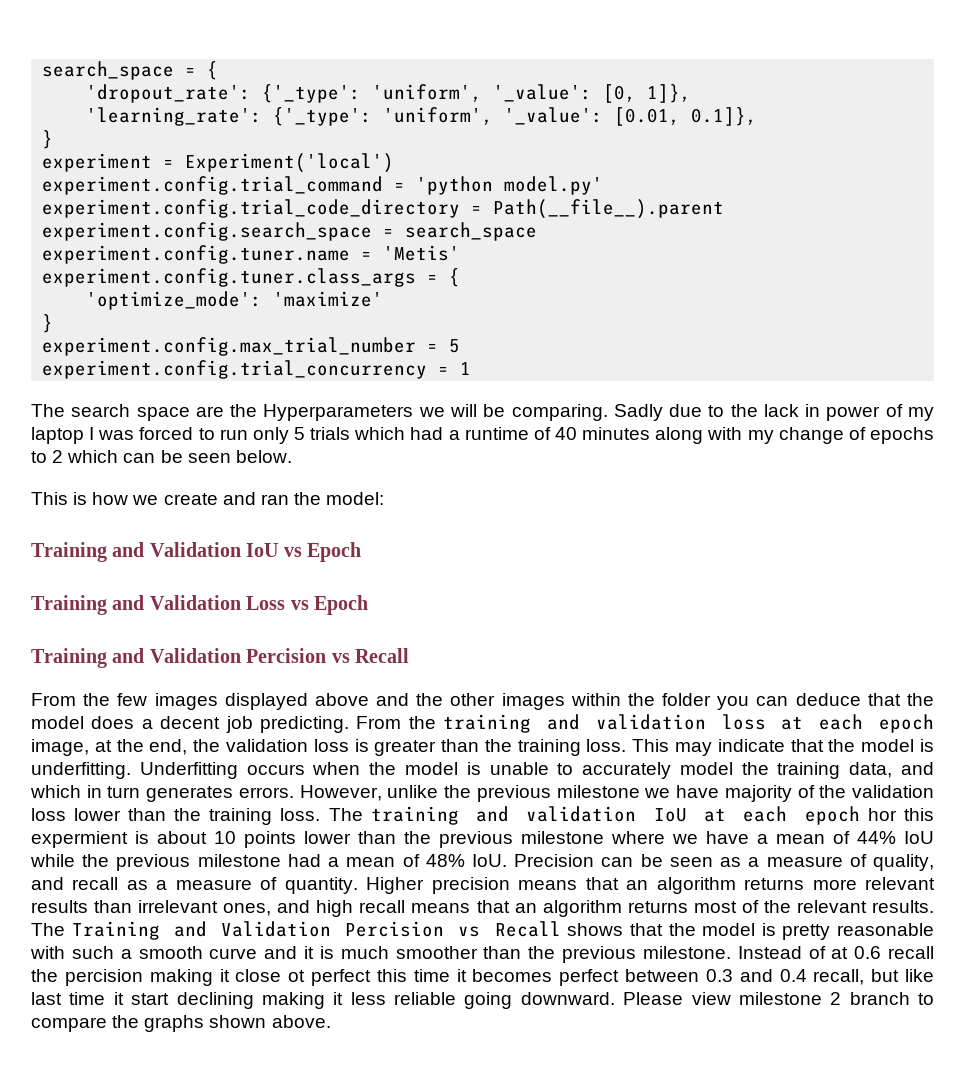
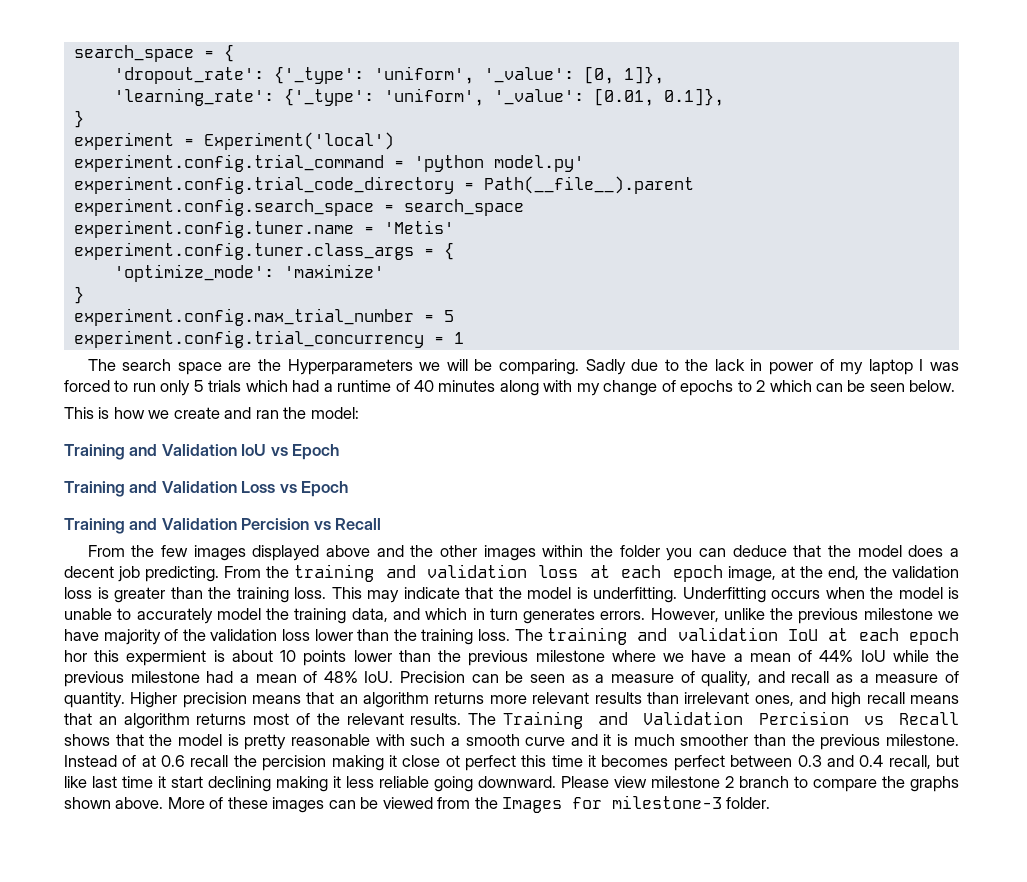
(331, 1021) none -> [167,795,771,813] More of these images can be viewed from the Images for milestone-3 folder.

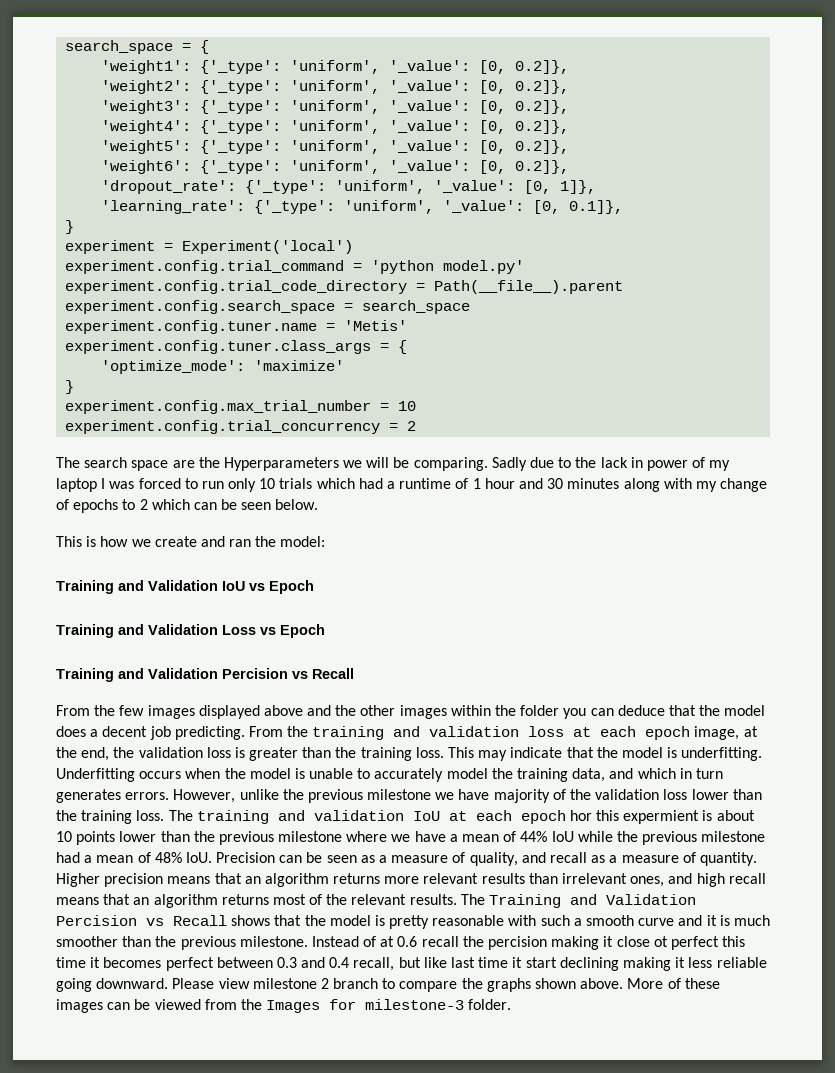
(234, 53) none -> [101,60,570,74] [101,80,570,94] [101,100,570,114] [101,120,570,134] [101,140,570,154] [101,160,570,174] // 'weight1': {'_type': 'uniform', '_value': [0, 0.2]}, // 'weight2': {'_type': 'uniform', '_value': [0, 0.2]}, // 'weight3': {'_type': 'uniform', '_value': [0, 0.2]}, // 'weight4': {'_type': 'uniform', '_value': [0, 0.2]}, // 'weight5': {'_type': 'uniform', '_value': [0, 0.2]}, // 'weight6': {'_type': 'uniform', '_value': [0, 0.2]},
[593,88,654,106] [0.01, -> [533,200,561,214] [0,
[443,310,454,322] 5 -> [398,401,417,411] 10
[453,332,464,344] 1 -> [407,421,417,431] 2
[193,380,204,392] 5 -> [259,478,276,489] 10
[414,380,435,392] 40 -> [472,478,564,489] 1 hour and 30

